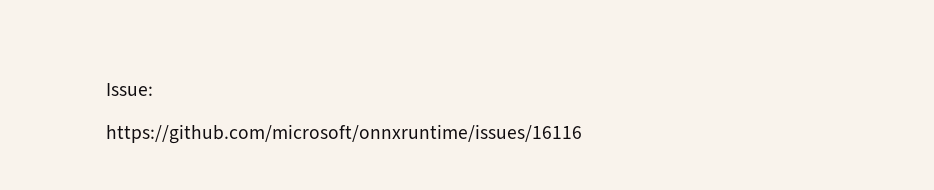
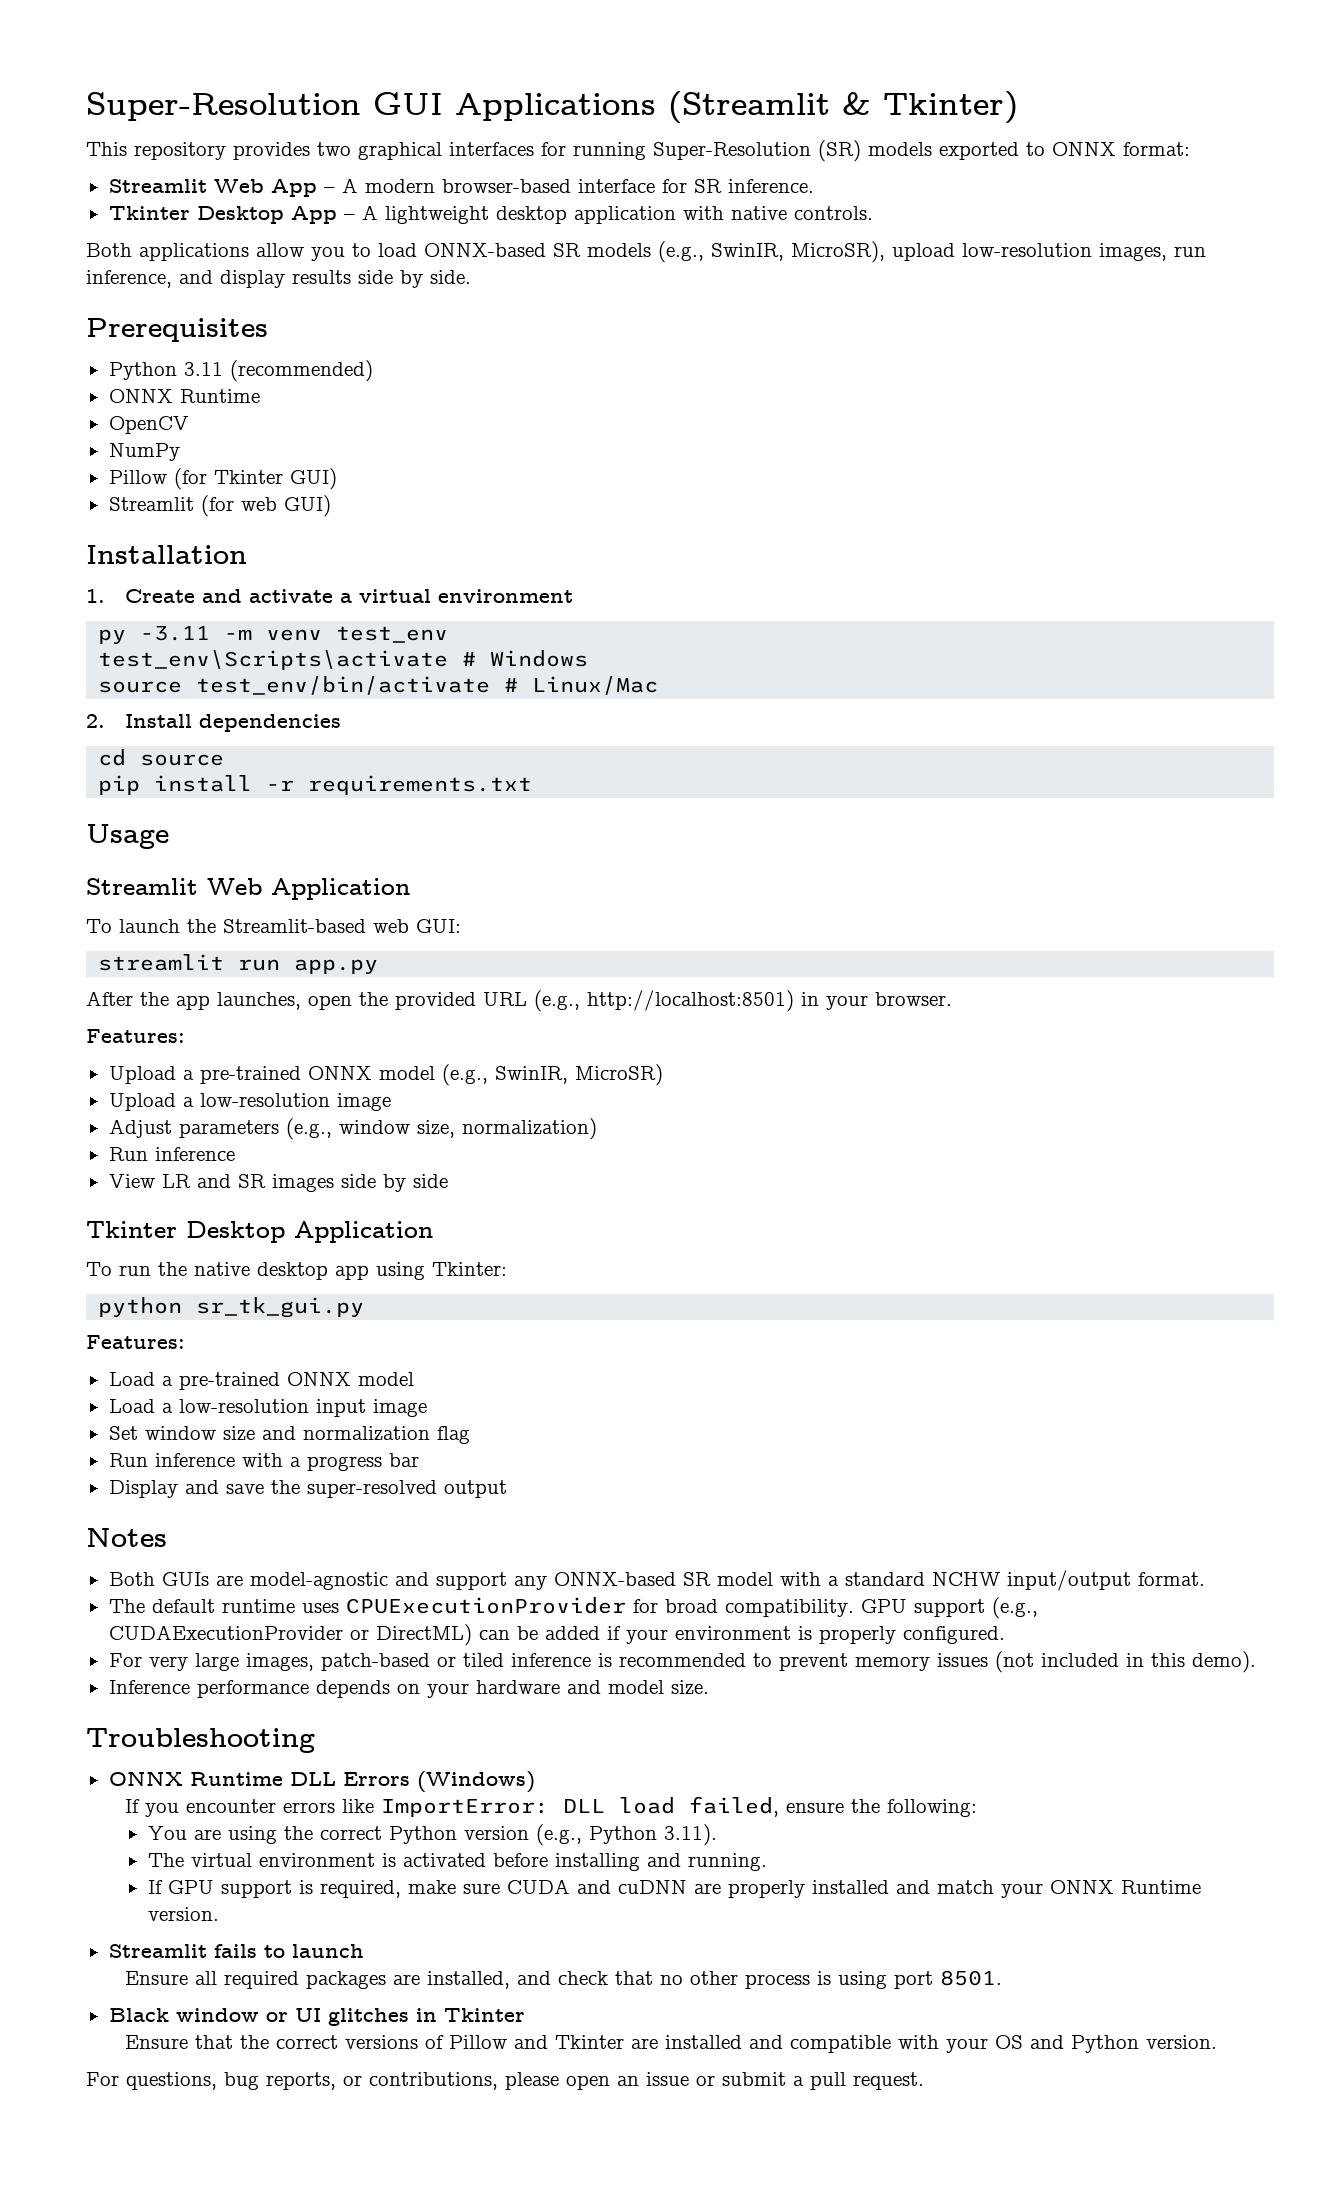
[106,83,153,96] [106,124,582,144] Issue: // https://github.com/microsoft/onnxruntime/issues/16116 -> [86,91,1018,124] [86,140,1190,162] [108,178,814,197] [108,205,873,224] [86,241,1206,263] [86,270,471,288] [86,318,268,342] [108,360,373,382] [108,389,260,403] [108,416,189,434] [108,443,180,461] [108,468,337,490] [108,495,331,517] [86,545,247,564] [86,589,574,603] [98,626,449,644] [98,650,589,670] [98,676,659,695] [86,714,342,732] [98,749,225,766] [98,775,533,795] [86,824,169,849] [86,878,410,900] [86,919,461,933] [98,954,379,974] [86,990,952,1012] [86,1029,185,1043] [108,1064,663,1086] [108,1093,391,1111] [108,1118,597,1140] [108,1147,235,1161] [108,1174,448,1192] [86,1221,433,1243] [86,1262,507,1280] [98,1297,365,1318] [86,1335,185,1349] [108,1372,414,1390] [108,1399,427,1417] [108,1426,470,1444] [108,1453,419,1471] [108,1480,507,1498] [86,1528,167,1547] [108,1570,1205,1591] [108,1597,1038,1619] [108,1624,1005,1646] [108,1651,1256,1673] [108,1680,709,1698] [86,1728,315,1753] [108,1771,535,1793] [125,1796,978,1817] [147,1824,717,1846] [147,1853,767,1871] [147,1879,1201,1898] [147,1907,219,1921] [108,1944,364,1958] [125,1970,1003,1989] [108,2008,525,2026] [125,2035,1218,2053] [86,2072,924,2090] Super-Resolution GUI Applications (Streamlit & Tkinter) // This repository provides two graphical interfaces for running Super-Resolution (SR) models exported to ONNX format: // Streamlit Web App – A modern browser-based interface for SR inference. // Tkinter Desktop App – A lightweight desktop application with native controls. // Both applications allow you to load ONNX-based SR models (e.g., SwinIR, MicroSR), upload low-resolution images, run inference, and display results side by side. // Prerequisites // Python 3.11 (recommended) // ONNX Runtime // OpenCV // NumPy // Pillow (for Tkinter GUI) // Streamlit (for web GUI) // Installation // 1. Create and activate a virtual environment // py -3.11 -m venv test_env // test_env\Scripts\activate # Windows // source test_env/bin/activate # Linux/Mac // 2. Install dependencies // cd source // pip install -r requirements.txt // Usage // Streamlit Web Application // To launch the Streamlit-based web GUI: // streamlit run app.py // After the app launches, open the provided URL (e.g., http://localhost:8501) in your browser. // Features: // Upload a pre-trained ONNX model (e.g., SwinIR, MicroSR) // Upload a low-resolution image // Adjust parameters (e.g., window size, normalization) // Run inference // View LR and SR images side by side // Tkinter Desktop Application // To run the native desktop app using Tkinter: // python sr_tk_gui.py // Features: // Load a pre-trained ONNX model // Load a low-resolution input image // Set window size and normalization flag // Run inference with a progress bar // Display and save the super-resolved output // Notes // Both GUIs are model-agnostic and support any ONNX-based SR model with a standard NCHW input/output format. // The default runtime uses CPUExecutionProvider for broad compatibility. GPU support (e.g., CUDAExecutionProvider or DirectML) can be added if your environment is properly configured. // For very large images, patch-based or tiled inference is recommended to prevent memory issues (not included in this demo). // Inference performance depends on your hardware and model size. // Troubleshooting // ONNX Runtime DLL Errors (Windows) // If you encounter errors like ImportError: DLL load failed, ensure the following: // You are using the correct Python version (e.g., Python 3.11). // The virtual environment is activated before installing and running. // If GPU support is required, make sure CUDA and cuDNN are properly installed and match your ONNX Runtime version. // Streamlit fails to launch // Ensure all required packages are installed, and check that no other process is using port 8501. // Black window or UI glitches in Tkinter // Ensure that the correct versions of Pillow and Tkinter are installed and compatible with your OS and Python version. // For questions, bug reports, or contributions, please open an issue or submit a pull request.

